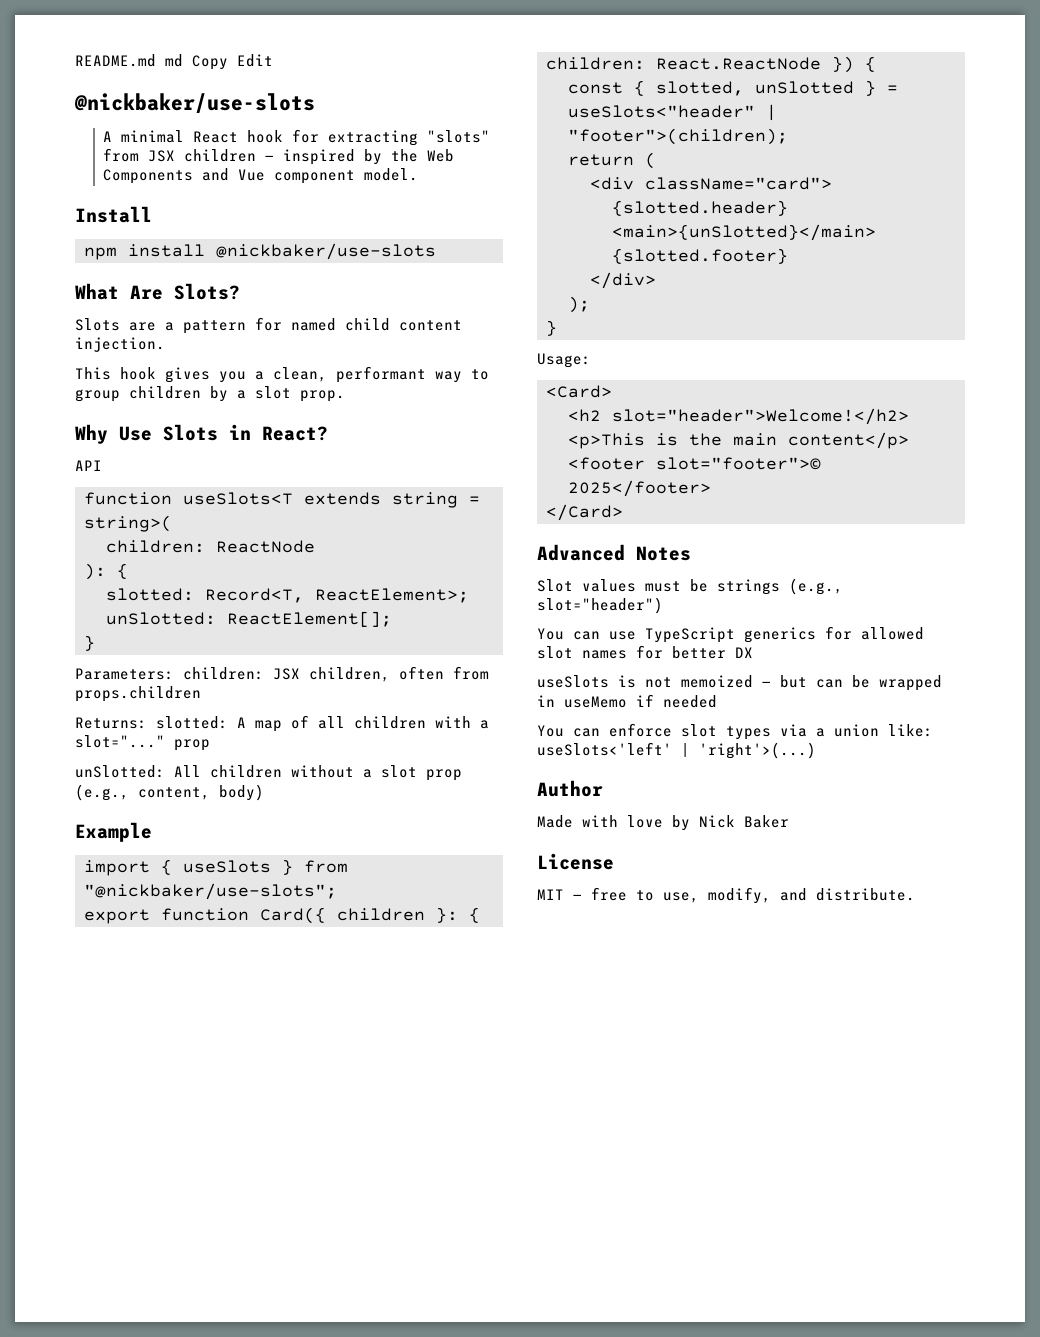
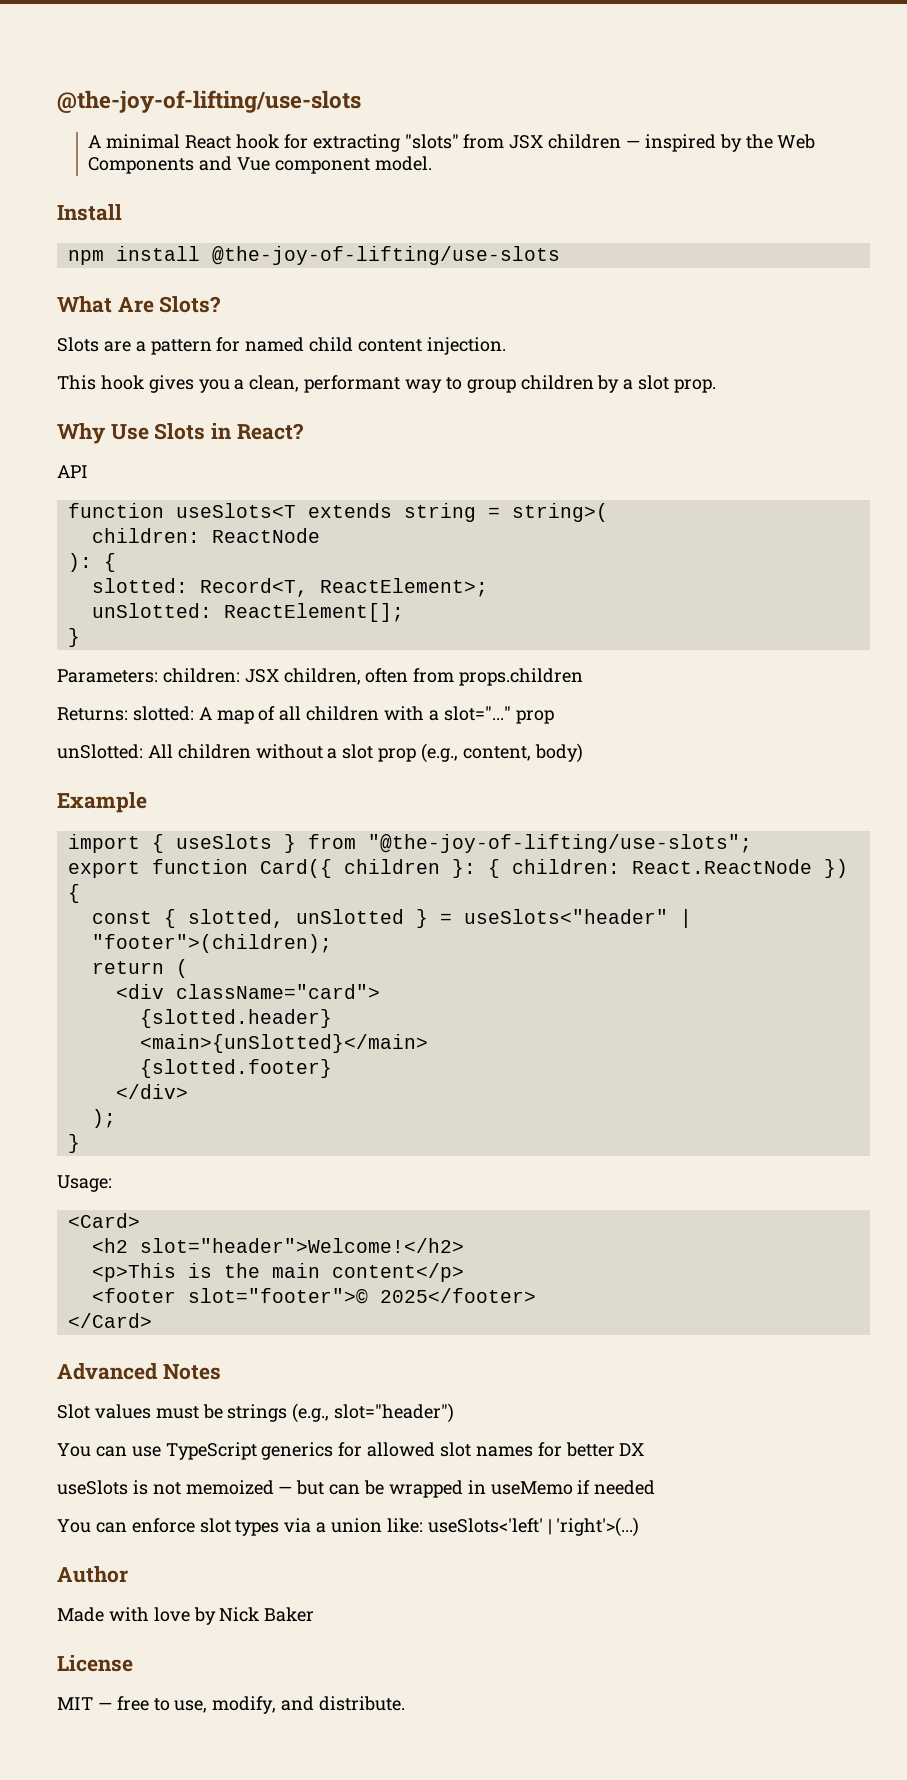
[75,54,273,70] [75,93,315,113] README.md md Copy Edit // @nickbaker/use-slots -> [57,90,361,113] @the-joy-of-lifting/use-slots
[216,243,436,260] @nickbaker/use-slots -> [211,246,560,265] @the-joy-of-lifting/use-slots
[84,883,337,900] "@nickbaker/use-slots"; -> [367,834,752,853] "@the-joy-of-lifting/use-slots";

